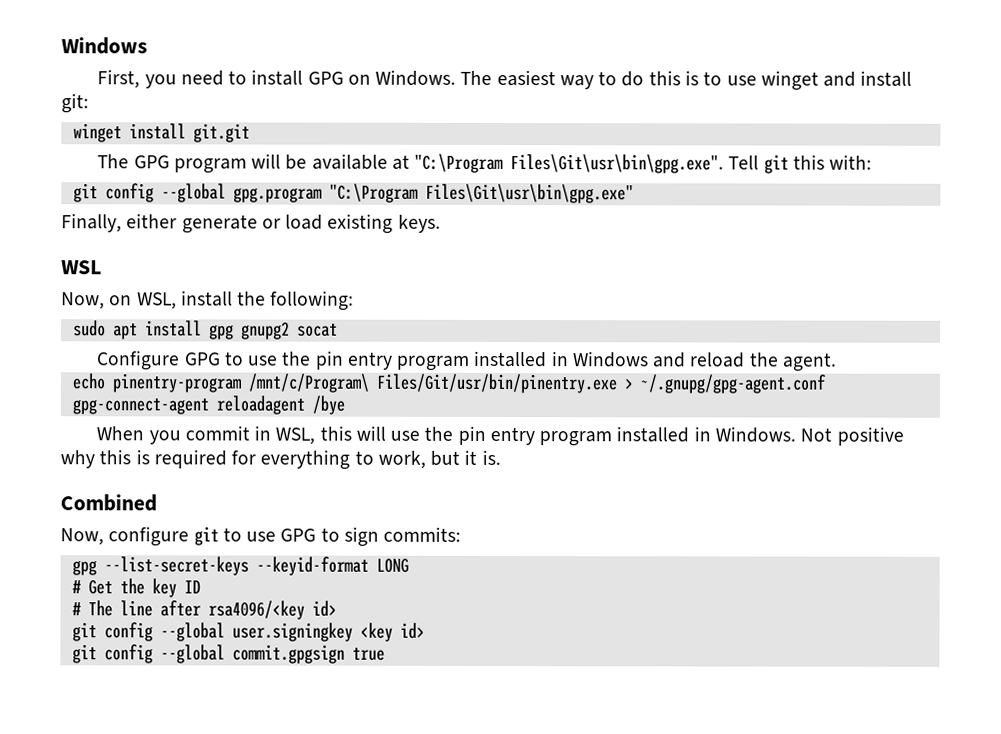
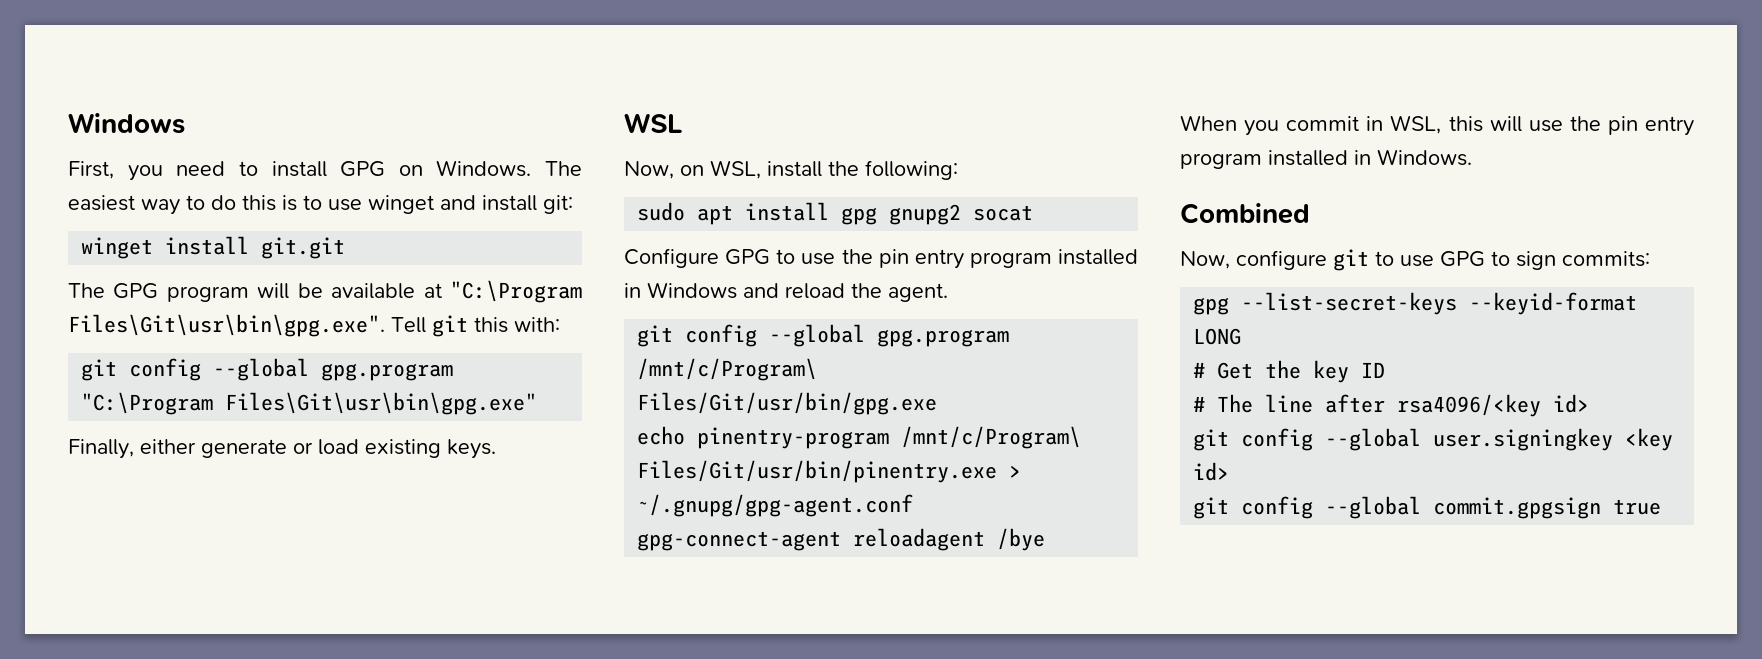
(837, 362) none -> [637,324,1010,347] [637,358,818,381] [637,392,938,415] // git config --global gpg.program /mnt/c/Program\ Files/Git/usr/bin/gpg.exe
[800,426,904,446] [60,449,501,470] Not positive why this is required for everything to work, but it is. -> (1472, 157) none

